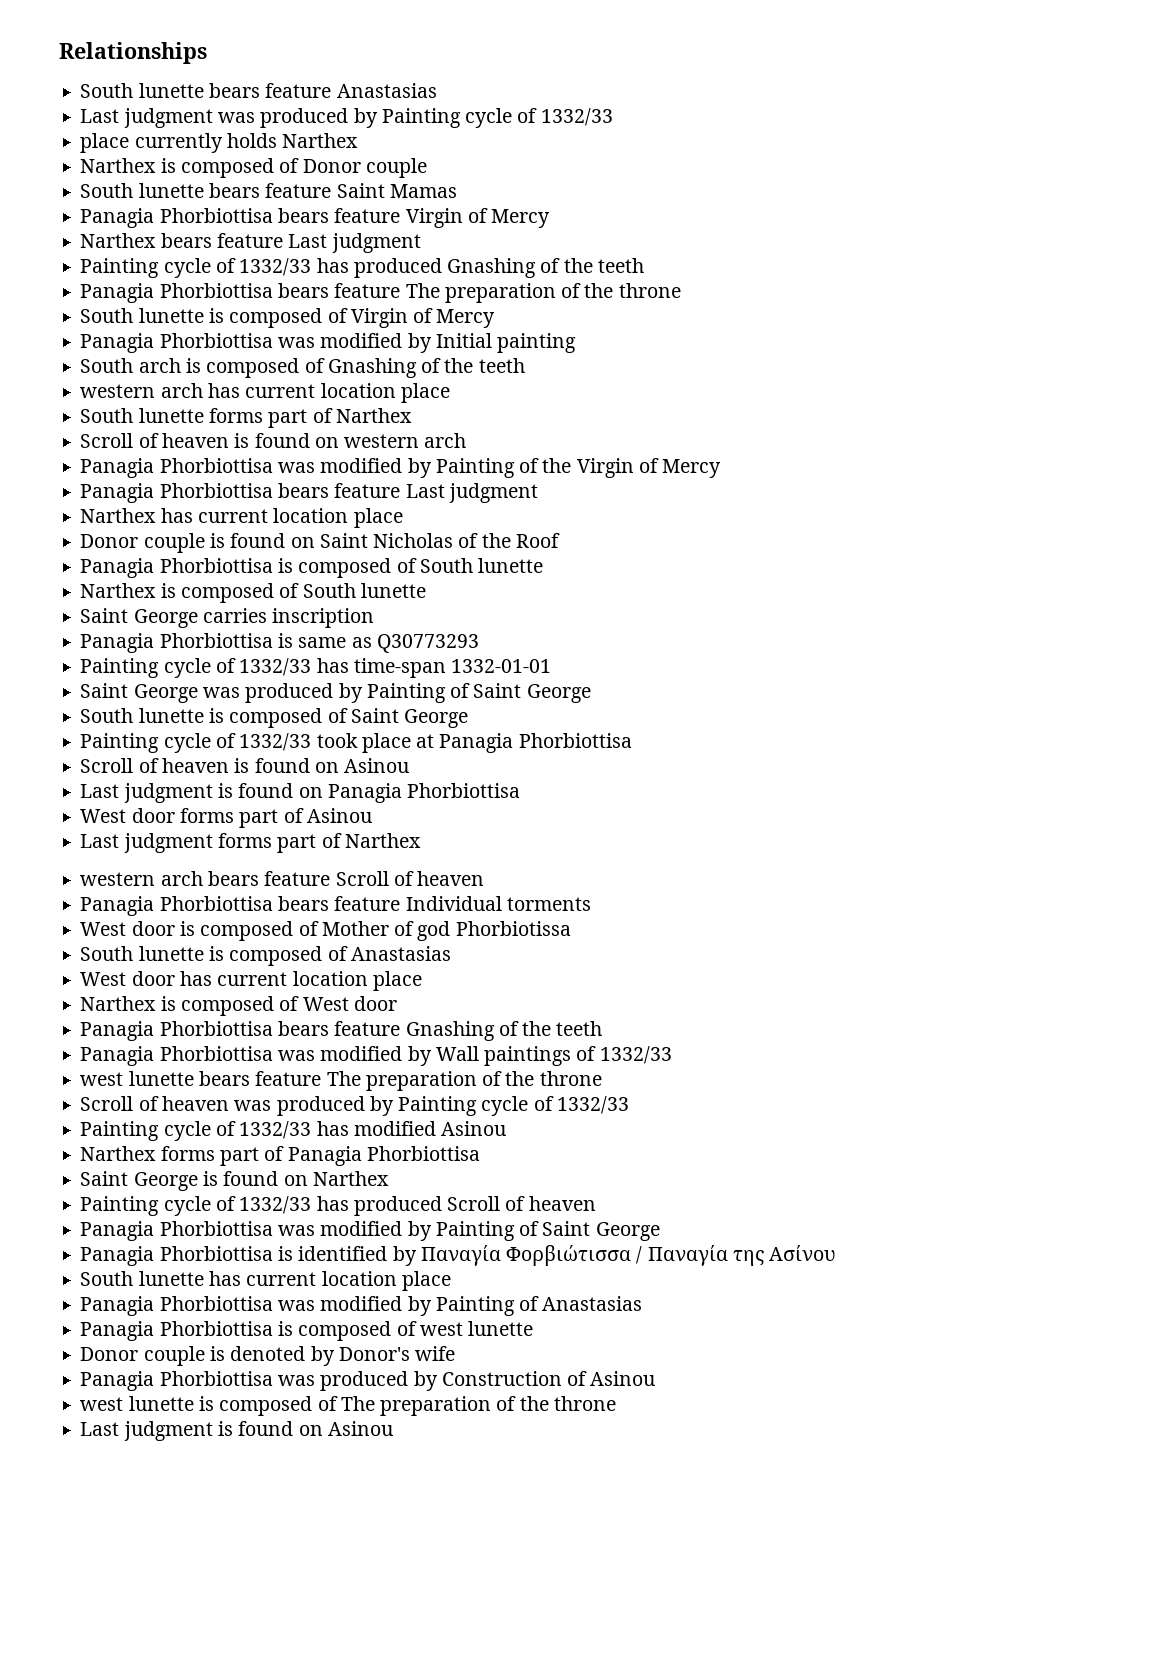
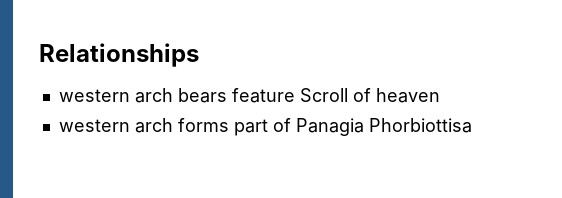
[80,83,437,98] [80,108,613,128] [80,133,359,153] [80,158,427,178] [80,183,457,198] [80,208,551,228] [80,233,421,253] [80,258,644,278] [80,283,681,303] [80,308,496,328] [80,333,577,353] [80,358,525,378] [80,383,450,403] [80,408,412,428] [80,433,467,448] [80,458,722,478] [80,483,538,503] [80,508,403,528] [80,533,560,553] [80,558,544,578] [80,583,426,603] [80,608,375,628] [80,633,479,653] [80,658,552,678] [80,683,591,703] [80,708,469,728] [80,733,632,753] [80,758,410,773] [80,783,521,803] [80,808,372,828] [80,833,421,853] // South lunette bears feature Anastasias // Last judgment was produced by Painting cycle of 1332/33 // place currently holds Narthex // Narthex is composed of Donor couple // South lunette bears feature Saint Mamas // Panagia Phorbiottisa bears feature Virgin of Mercy // Narthex bears feature Last judgment // Painting cycle of 1332/33 has produced Gnashing of the teeth // Panagia Phorbiottisa bears feature The preparation of the throne // South lunette is composed of Virgin of Mercy // Panagia Phorbiottisa was modified by Initial painting // South arch is composed of Gnashing of the teeth // western arch has current location place // South lunette forms part of Narthex // Scroll of heaven is found on western arch // Panagia Phorbiottisa was modified by Painting of the Virgin of Mercy // Panagia Phorbiottisa bears feature Last judgment // Narthex has current location place // Donor couple is found on Saint Nicholas of the Roof // Panagia Phorbiottisa is composed of South lunette // Narthex is composed of South lunette // Saint George carries inscription // Panagia Phorbiottisa is same as Q30773293 // Painting cycle of 1332/33 has time-span 1332-01-01 // Saint George was produced by Painting of Saint George // South lunette is composed of Saint George // Painting cycle of 1332/33 took place at Panagia Phorbiottisa // Scroll of heaven is found on Asinou // Last judgment is found on Panagia Phorbiottisa // West door forms part of Asinou // Last judgment forms part of Narthex -> (199, 55) none
[80,896,591,916] [80,921,571,941] [80,946,451,966] [80,971,422,991] [80,996,397,1016] [80,1021,603,1041] [80,1046,672,1066] [80,1071,602,1091] [80,1096,629,1116] [80,1121,507,1141] [80,1146,157,1161] Panagia Phorbiottisa bears feature Individual torments // West door is composed of Mother of god Phorbiotissa // South lunette is composed of Anastasias // West door has current location place // Narthex is composed of West door // Panagia Phorbiottisa bears feature Gnashing of the teeth // Panagia Phorbiottisa was modified by Wall paintings of 1332/33 // west lunette bears feature The preparation of the throne // Scroll of heaven was produced by Painting cycle of 1332/33 // Painting cycle of 1332/33 has modified Asinou // Narthex -> [58,118,173,133] western arch
[80,1171,389,1191] [80,1196,596,1216] [80,1221,660,1241] [80,1245,837,1266] [80,1271,451,1291] [80,1296,643,1316] [80,1321,534,1341] [80,1346,456,1366] [80,1371,656,1391] [80,1396,616,1416] [80,1421,393,1441] // Saint George is found on Narthex // Painting cycle of 1332/33 has produced Scroll of heaven // Panagia Phorbiottisa was modified by Painting of Saint George // Panagia Phorbiottisa is identified by Παναγία Φορβιώτισσα / Παναγία της Ασίνου // South lunette has current location place // Panagia Phorbiottisa was modified by Painting of Anastasias // Panagia Phorbiottisa is composed of west lunette // Donor couple is denoted by Donor's wife // Panagia Phorbiottisa was produced by Construction of Asinou // west lunette is composed of The preparation of the throne // Last judgment is found on Asinou -> (472, 125) none

